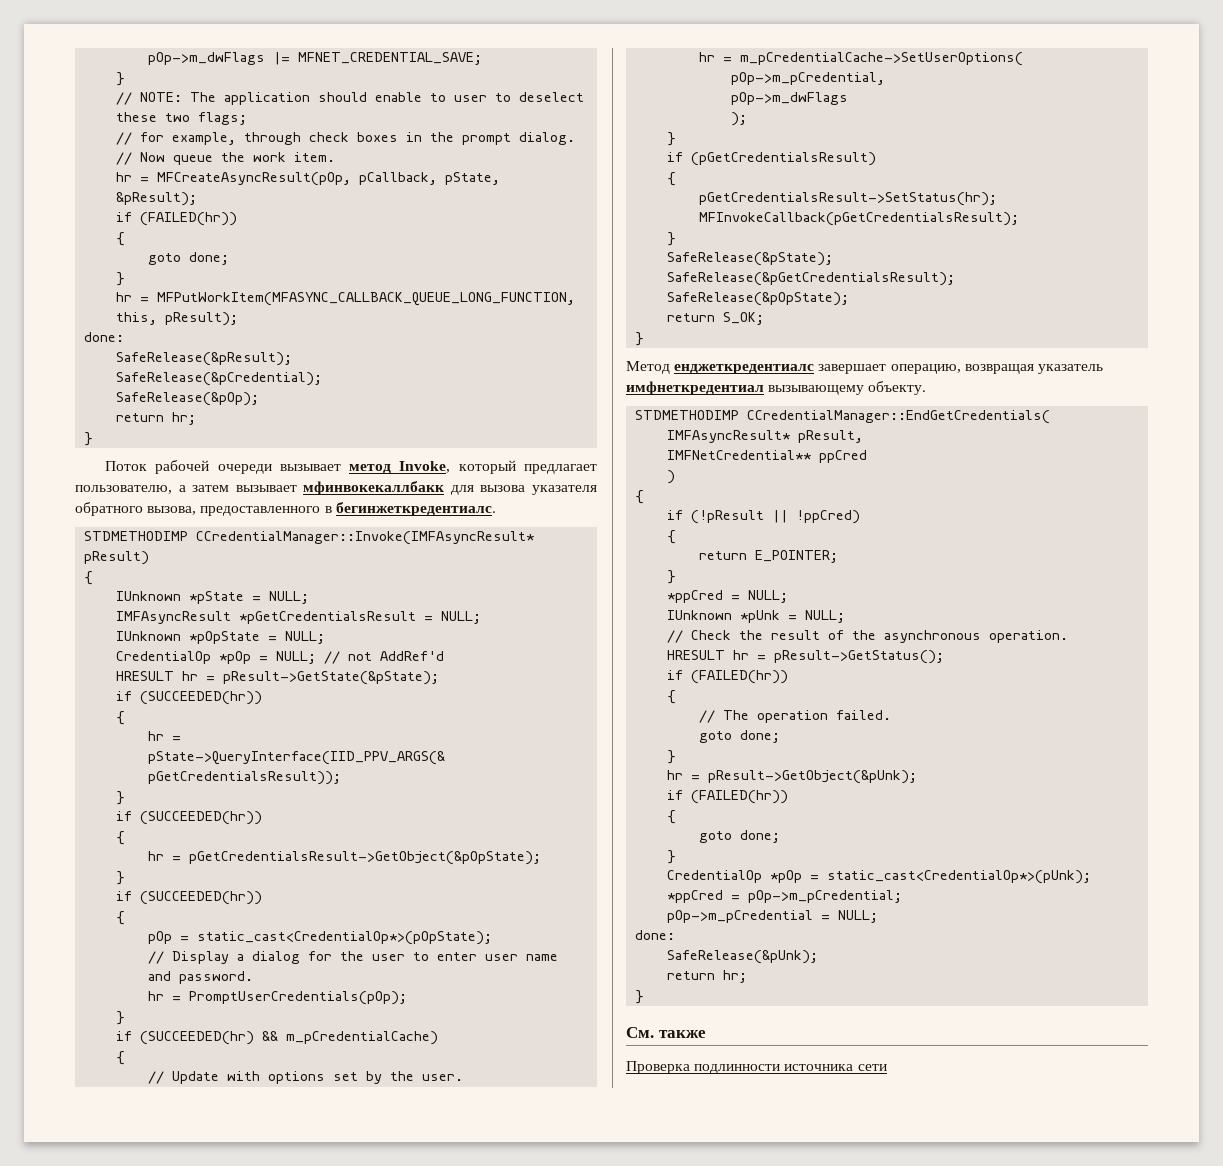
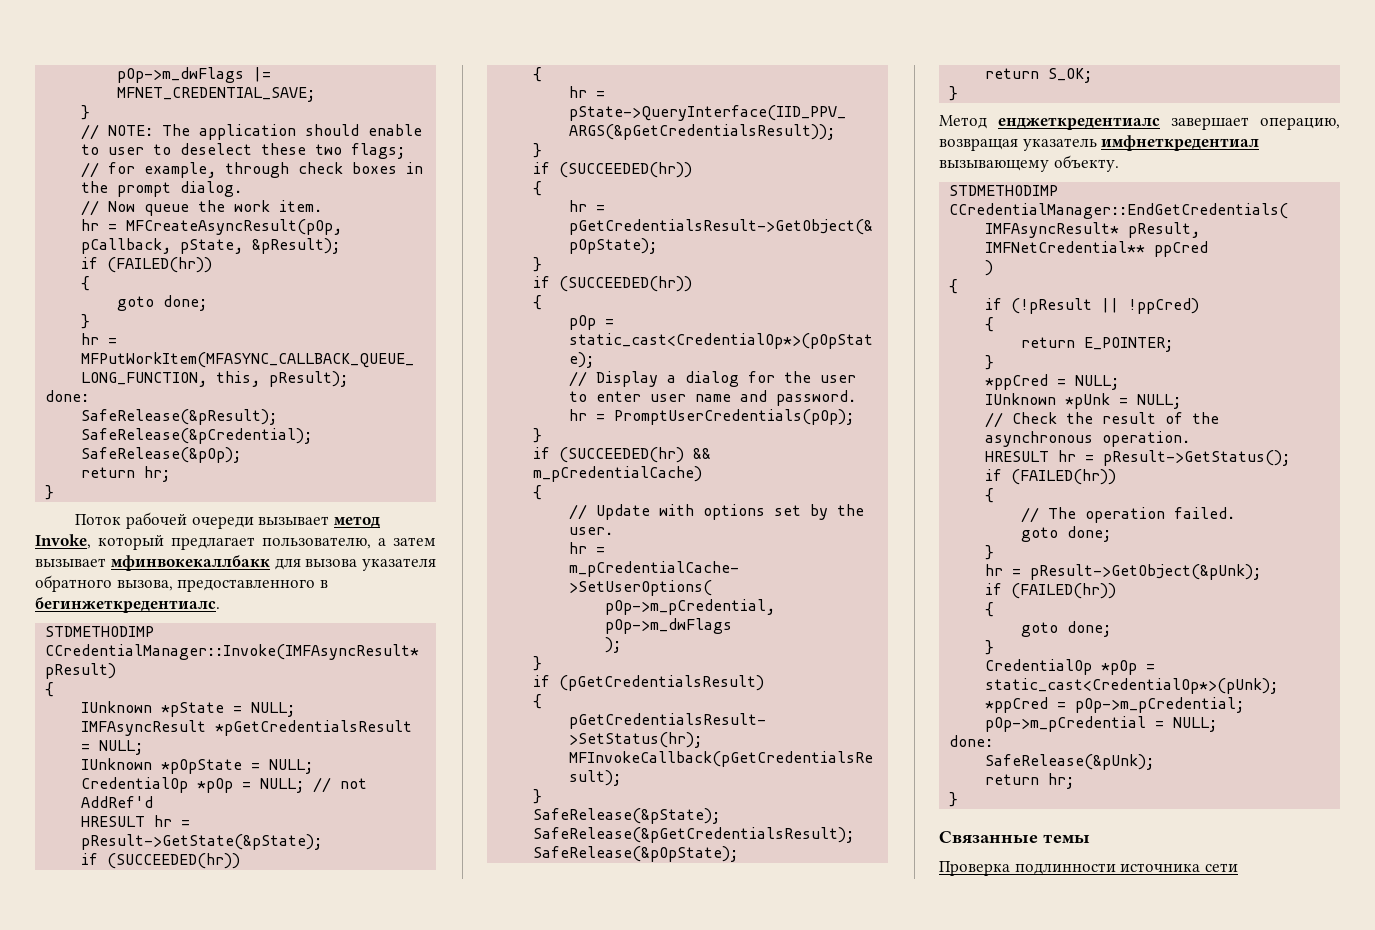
[626,1027,706,1038] См. также -> [939,831,1090,843] Связанные темы

